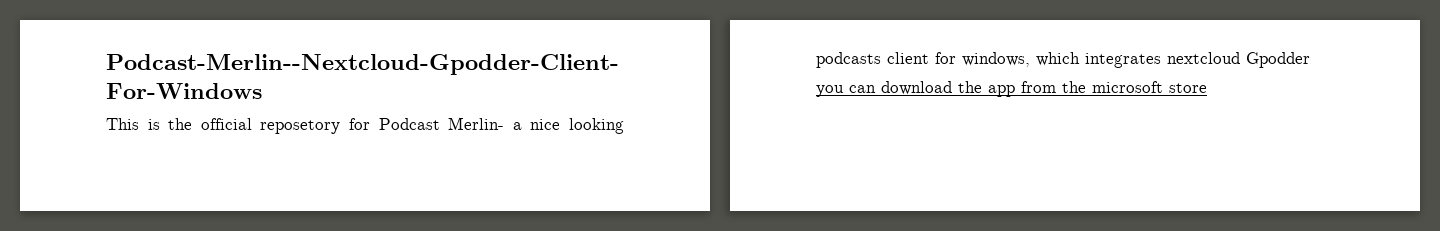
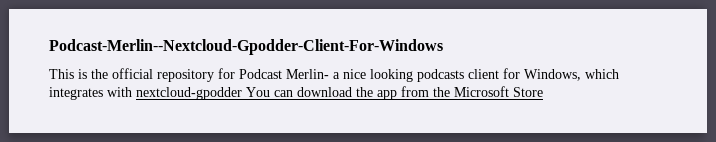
[260,120,341,134] reposetory -> [157,69,214,82] repository
[962,52,1030,67] windows, -> [524,69,581,81] Windows,
[1167,52,1310,68] [816,85,844,97] nextcloud Gpodder // you -> [107,87,270,100] with nextcloud-gpodder You
[1092,81,1207,93] microsoft store -> [454,86,543,97] Microsoft Store

